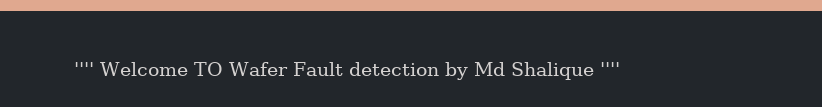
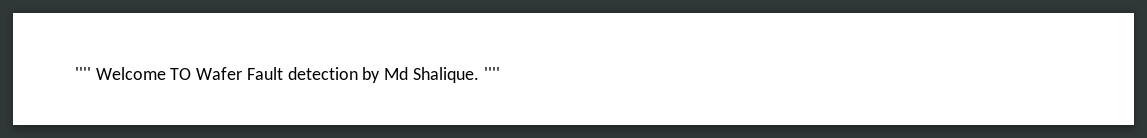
[510,62,594,80] Shalique -> [412,67,479,83] Shalique.

